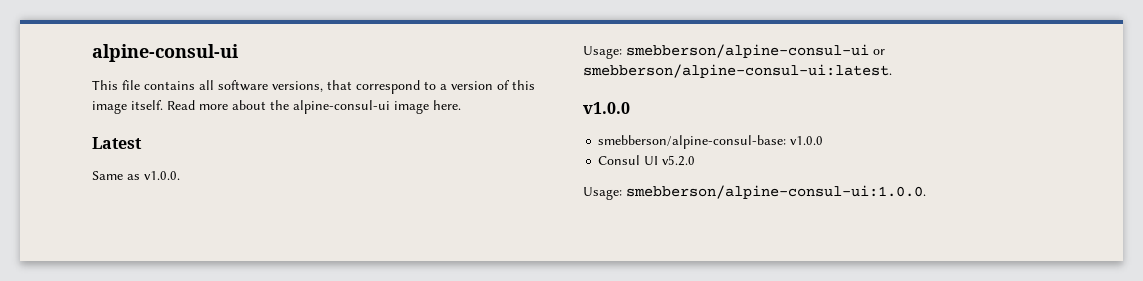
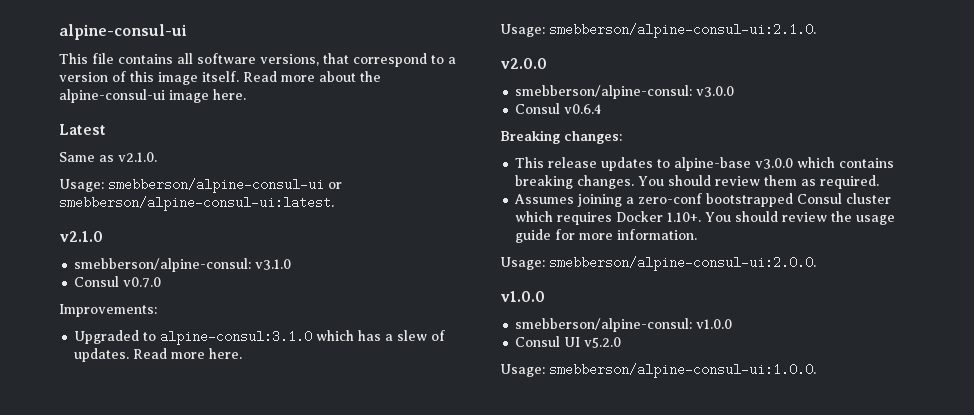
[144,171,180,180] v1.0.0. -> [118,152,157,162] v2.1.0.
[583,102,630,114] [598,135,787,149] // v1.0.0 // smebberson/alpine-consul-base: -> [59,231,103,242] [74,258,292,272] [74,276,162,288] [59,304,157,317] [74,330,446,345] [74,348,243,362] [500,23,816,38] [500,58,547,69] [515,85,735,99] [515,103,602,114] [500,130,622,144] [515,157,895,171] [515,175,880,189] [514,193,892,207] [515,211,896,225] [515,229,698,243] [500,256,816,271] [500,291,545,302] [515,318,693,332] // v2.1.0 // smebberson/alpine-consul: v3.1.0 // Consul v0.7.0 // Improvements: // Upgraded to alpine-consul:3.1.0 which has a slew of updates. Read more here. // Usage: smebberson/alpine-consul-ui:2.1.0. // v2.0.0 // smebberson/alpine-consul: v3.0.0 // Consul v0.6.4 // Breaking changes: // This release updates to alpine-base v3.0.0 which contains breaking changes. You should review them as required. // Assumes joining a zero-conf bootstrapped Consul cluster which requires Docker 1.10+. You should review the usage guide for more information. // Usage: smebberson/alpine-consul-ui:2.0.0. // v1.0.0 // smebberson/alpine-consul:

